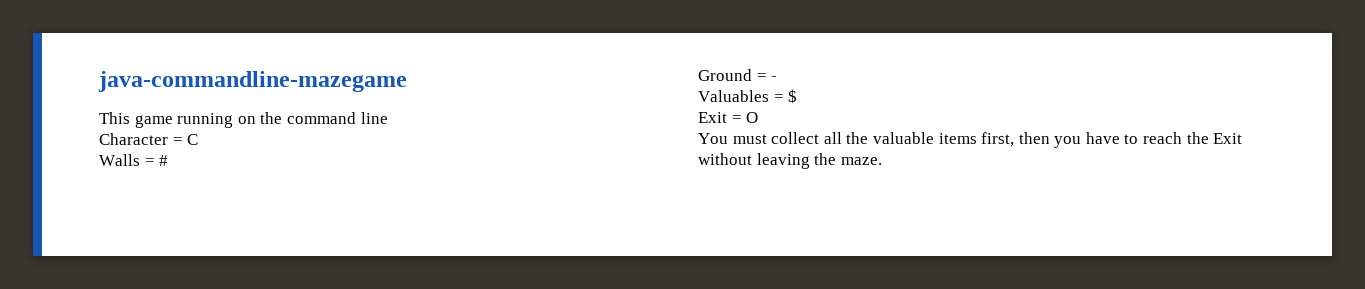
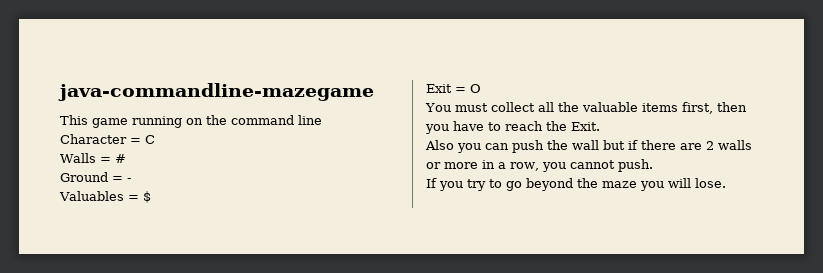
[1213,133,1243,144] [698,153,882,169] Exit without leaving the maze. -> [571,122,600,131] [425,140,752,153] [426,159,653,172] [426,178,726,191] Exit. // Also you can push the wall but if there are 2 walls or more in a row, you cannot push. // If you try to go beyond the maze you will lose.

